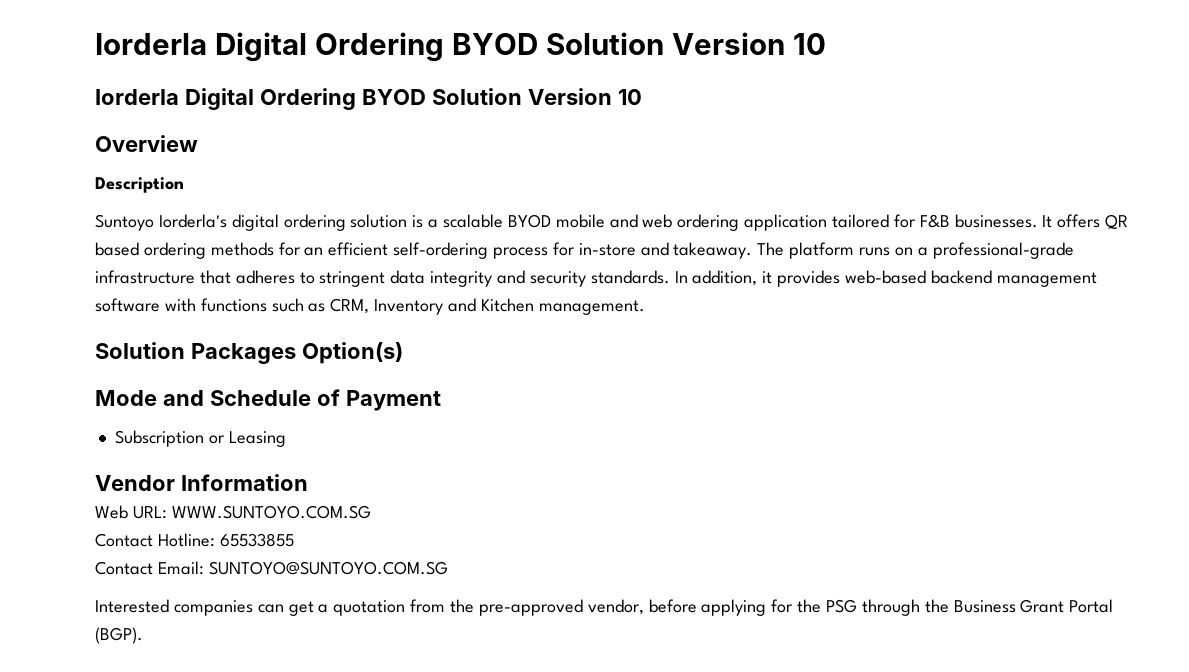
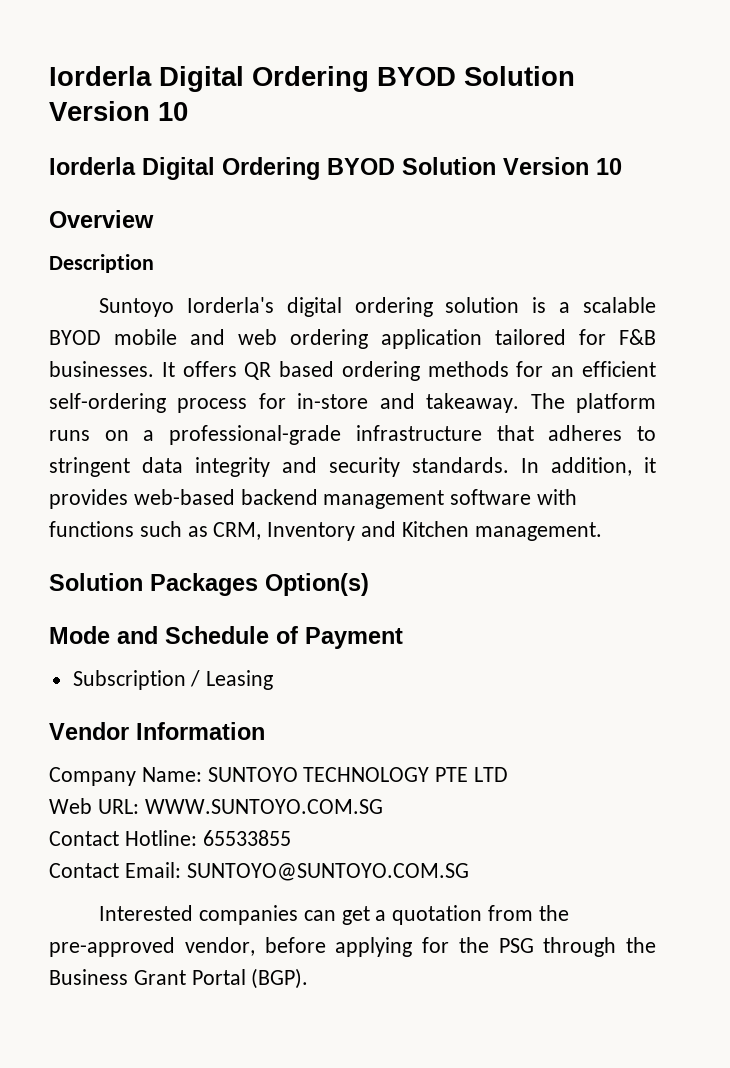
[208,435,225,444] or -> [190,670,201,687] /
(308, 482) none -> [49,767,509,786] // Company Name: SUNTOYO TECHNOLOGY PTE LTD

